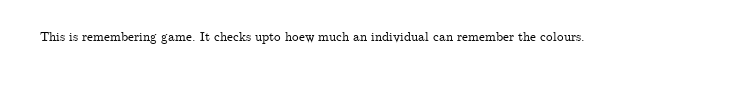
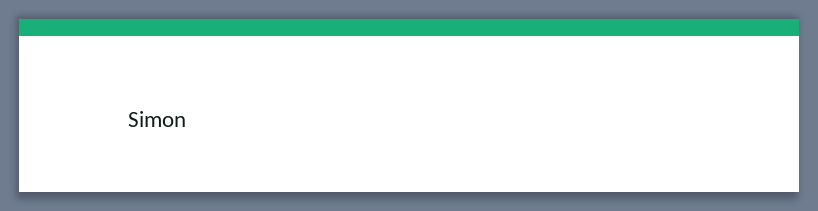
[40,32,585,44] This is remembering game. It checks upto hoew much an individual can remember the colours. -> [128,111,186,127] Simon

